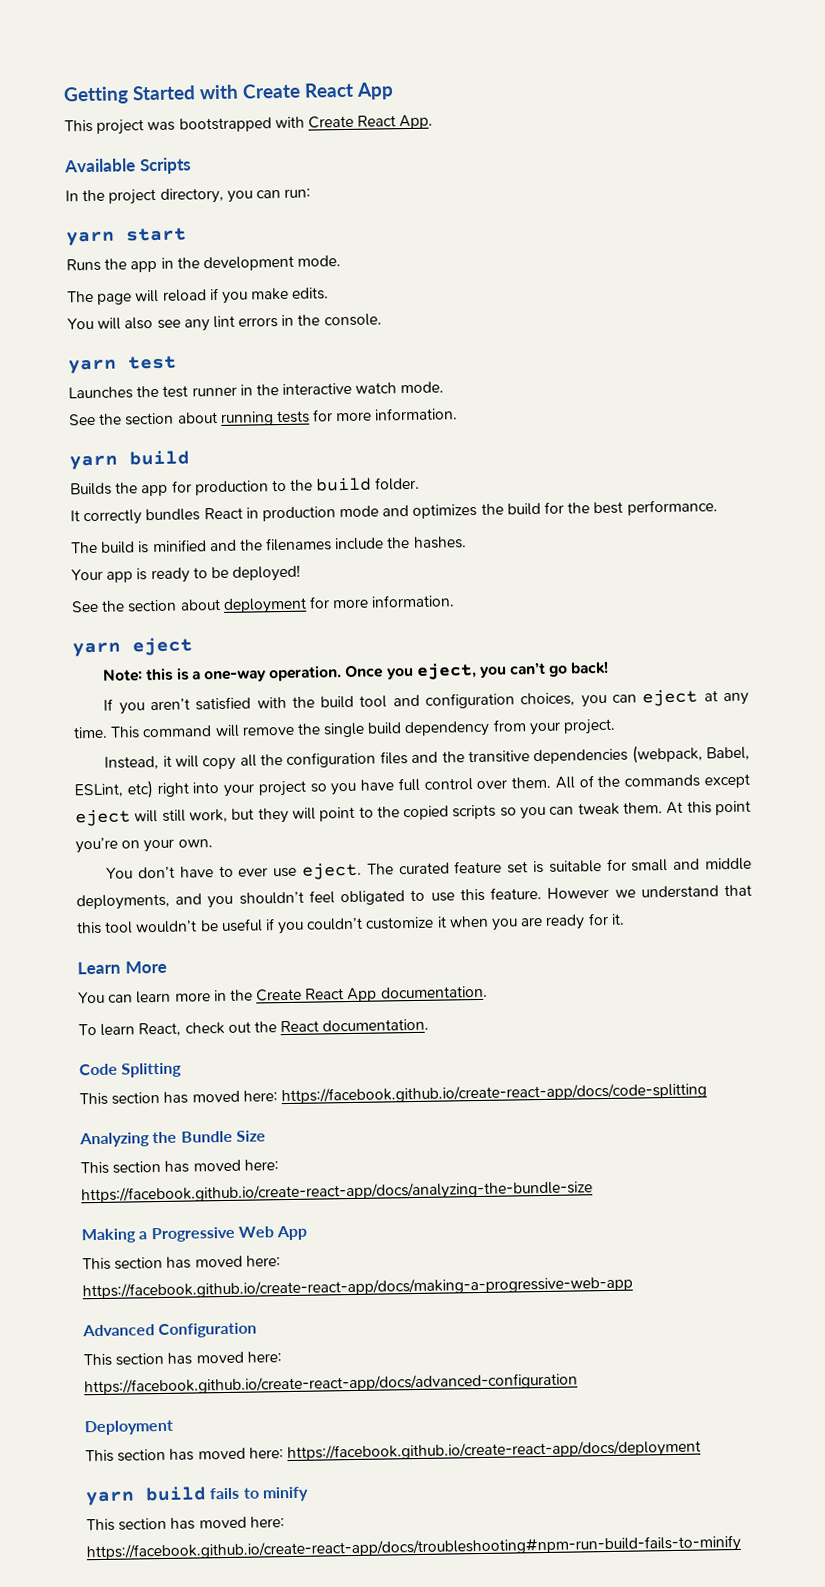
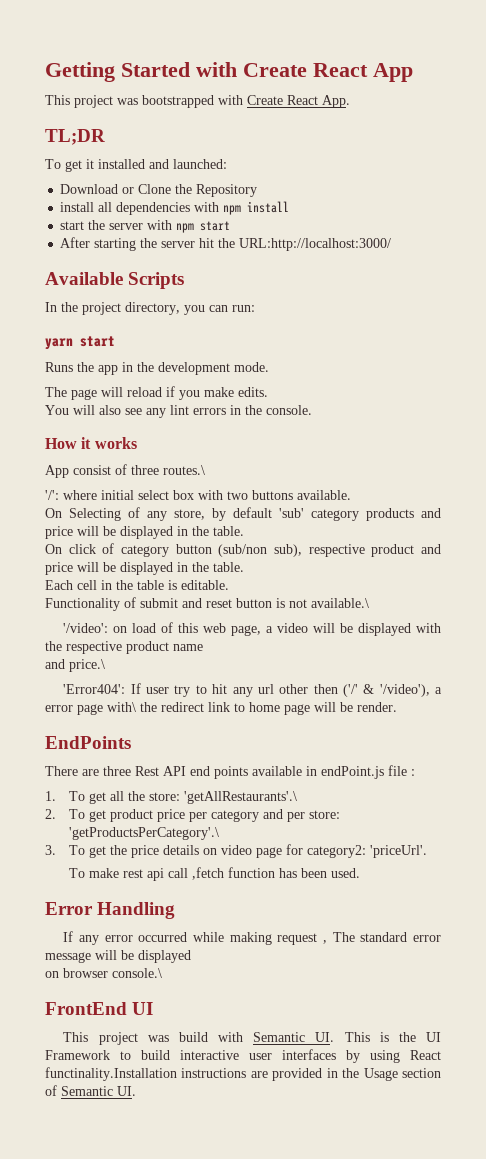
(434, 122) none -> [45,129,105,145] [45,159,227,172] [60,184,258,197] [60,201,290,215] [60,220,231,233] [60,237,392,251] // TL;DR // To get it installed and launched: // Download or Clone the Repository // install all dependencies with npm install // start the server with npm start // After starting the server hit the URL:http://localhost:3000/
[68,355,177,374] [68,381,445,400] [69,407,459,426] [69,450,190,470] [70,476,421,497] [70,499,718,526] [71,536,467,554] [71,564,302,584] [71,594,456,614] [72,637,193,657] [103,660,610,683] [103,689,749,715] [73,718,617,739] [104,744,750,771] [74,773,750,799] [75,800,751,827] [75,837,213,854] [106,857,752,880] [76,884,753,911] [76,912,625,935] [77,960,167,975] [78,985,488,1004] [78,1018,430,1037] [79,1062,183,1078] [79,1082,707,1106] [79,1130,266,1148] [80,1159,279,1175] [81,1180,593,1205] [81,1225,308,1244] [82,1255,281,1271] [82,1275,633,1300] [82,1322,258,1339] [83,1351,282,1367] [84,1372,578,1396] [84,1419,174,1436] [85,1439,701,1463] [85,1486,309,1506] [86,1516,285,1532] [86,1534,741,1562] yarn test // Launches the test runner in the interactive watch mode. // See the section about running tests for more information. // yarn build // Builds the app for production to the build folder. // It correctly bundles React in production mode and optimizes the build for the best performance. // The build is minified and the filenames include the hashes. // Your app is ready to be deployed! // See the section about deployment for more information. // yarn eject // Note: this is a one-way operation. Once you eject, you can’t go back! // If you aren’t satisfied with the build tool and configuration choices, you can eject at any time. This command will remove the single build dependency from your project. // Instead, it will copy all the configuration files and the transitive dependencies (webpack, Babel, ESLint, etc) right into your project so you have full control over them. All of the commands except eject will still work, but they will point to the copied scripts so you can tweak them. At this point you’re on your own. // You don’t have to ever use eject. The curated feature set is suitable for small and middle deployments, and you shouldn’t feel obligated to use this feature. However we understand that this tool wouldn’t be useful if you couldn’t customize it when you are ready for it. // Learn More // You can learn more in the Create React App documentation. // To learn React, check out the React documentation. // Code Splitting // This section has moved here: https://facebook.github.io/create-react-app/docs/code-splitting // Analyzing the Bundle Size // This section has moved here: https://facebook.github.io/create-react-app/docs/analyzing-the-bundle-size // Making a Progressive Web App // This section has moved here: https://facebook.github.io/create-react-app/docs/making-a-progressive-web-app // Advanced Configuration // This section has moved here: https://facebook.github.io/create-react-app/docs/advanced-configuration // Deployment // This section has moved here: https://facebook.github.io/create-react-app/docs/deployment // yarn build fails to minify // This section has moved here: https://facebook.github.io/create-react-app/docs/troubleshooting#npm-run-build-fails-to-minify -> [45,437,137,449] [45,464,205,478] [45,490,351,500] [45,507,441,521] [45,526,244,539] [45,543,442,557] [45,562,244,575] [45,580,229,590] [45,597,369,611] [63,622,441,636] [45,641,203,654] [45,659,105,672] [63,683,443,697] [45,702,397,715] [45,736,131,749] [45,765,415,779] [45,791,298,804] [45,809,341,822] [69,827,220,840] [45,844,428,858] [69,867,361,881] [45,902,176,919] [63,931,441,945] [45,950,191,963] [45,968,162,978] [45,1002,154,1015] [63,1032,441,1045] [45,1049,441,1063] [45,1067,441,1081] [45,1085,136,1096] How it works // App consist of three routes.\ // '/': where initial select box with two buttons available. // On Selecting of any store, by default 'sub' category products and price will be displayed in the table. // On click of category button (sub/non sub), respective product and price will be displayed in the table. // Each cell in the table is editable. // Functionality of submit and reset button is not available.\ // '/video': on load of this web page, a video will be displayed with the respective product name // and price.\ // 'Error404': If user try to hit any url other then ('/' & '/video'), a error page with\ the redirect link to home page will be render. // EndPoints // There are three Rest API end points available in endPoint.js file : // 1. To get all the store: 'getAllRestaurants'.\ // 2. To get product price per category and per store: 'getProductsPerCategory'.\ // 3. To get the price details on video page for category2: 'priceUrl'. // To make rest api call ,fetch function has been used. // Error Handling // If any error occurred while making request , The standard error message will be displayed // on browser console.\ // FrontEnd UI // This project was build with Semantic UI. This is the UI Framework to build interactive user interfaces by using React functinality.Installation instructions are provided in the Usage section of Semantic UI.

